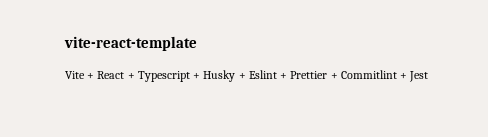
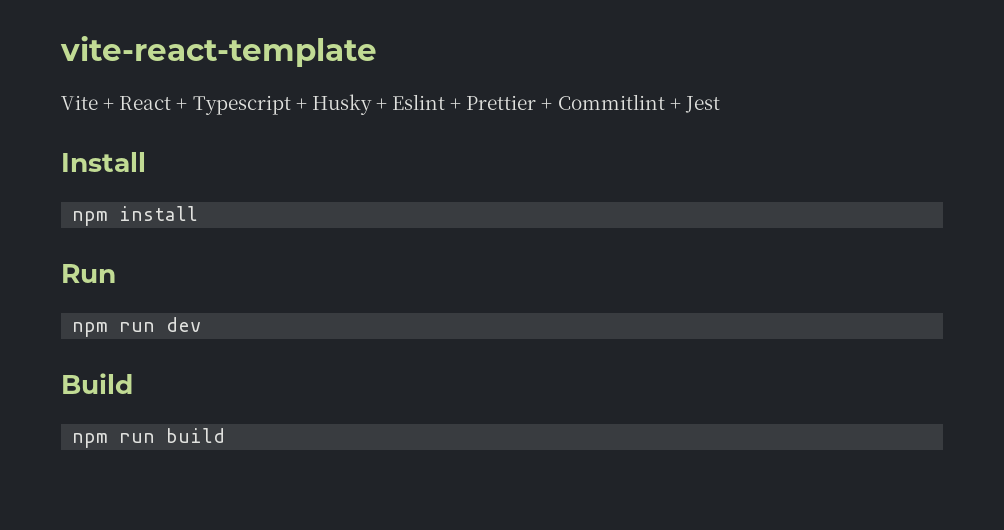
(429, 76) none -> [61,152,146,172] [72,206,199,226] [61,264,116,283] [72,317,202,337] [61,373,133,394] [72,428,226,448] // Install // npm install // Run // npm run dev // Build // npm run build

